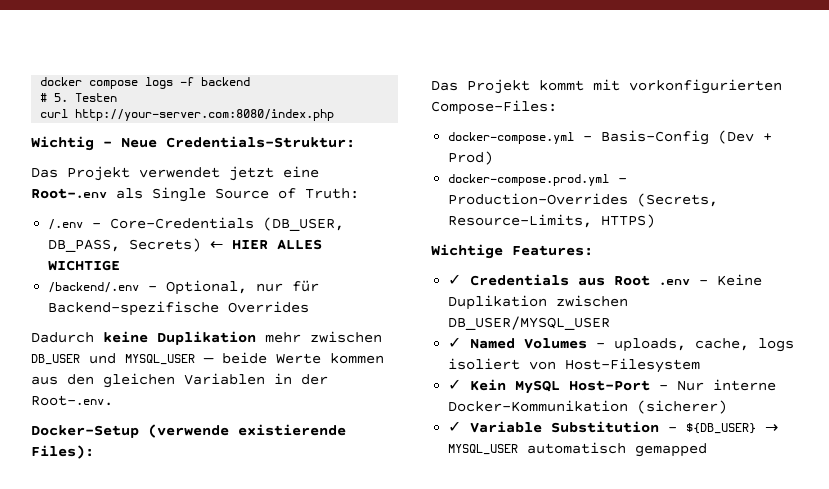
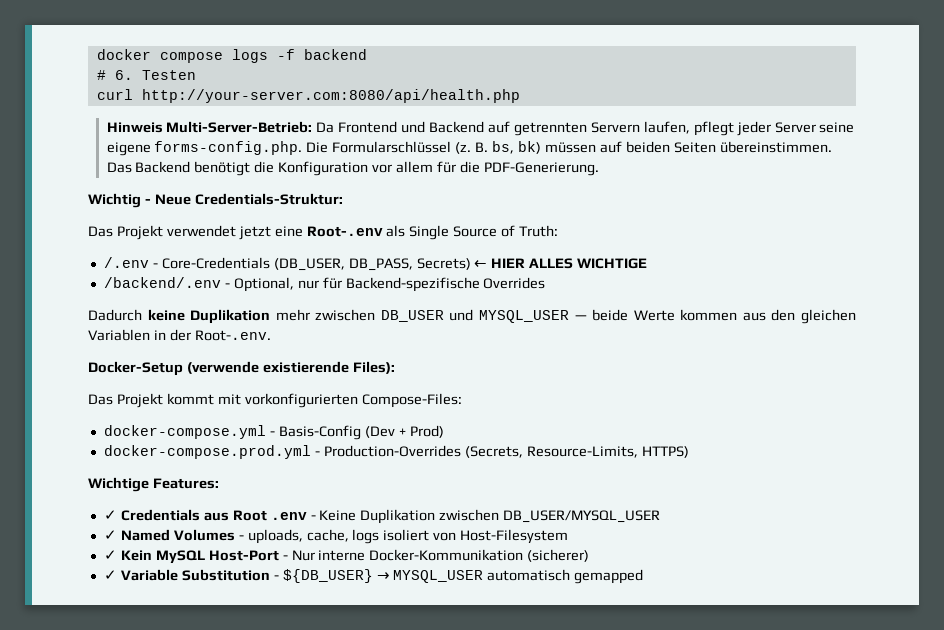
[54,93,69,102] 5. -> [114,70,133,80] 6.
[75,109,335,121] http://your-server.com:8080/index.php -> [141,89,520,103] [106,121,855,136] [106,141,832,156] [106,161,599,176] http://your-server.com:8080/api/health.php // Hinweis Multi-Server-Betrieb: Da Frontend und Backend auf getrennten Servern laufen, pflegt jeder Server seine eigene forms-config.php. Die Formularschlüssel (z. B. bs, bk) müssen auf beiden Seiten übereinstimmen. Das Backend benötigt die Konfiguration vor allem für die PDF-Generierung.

